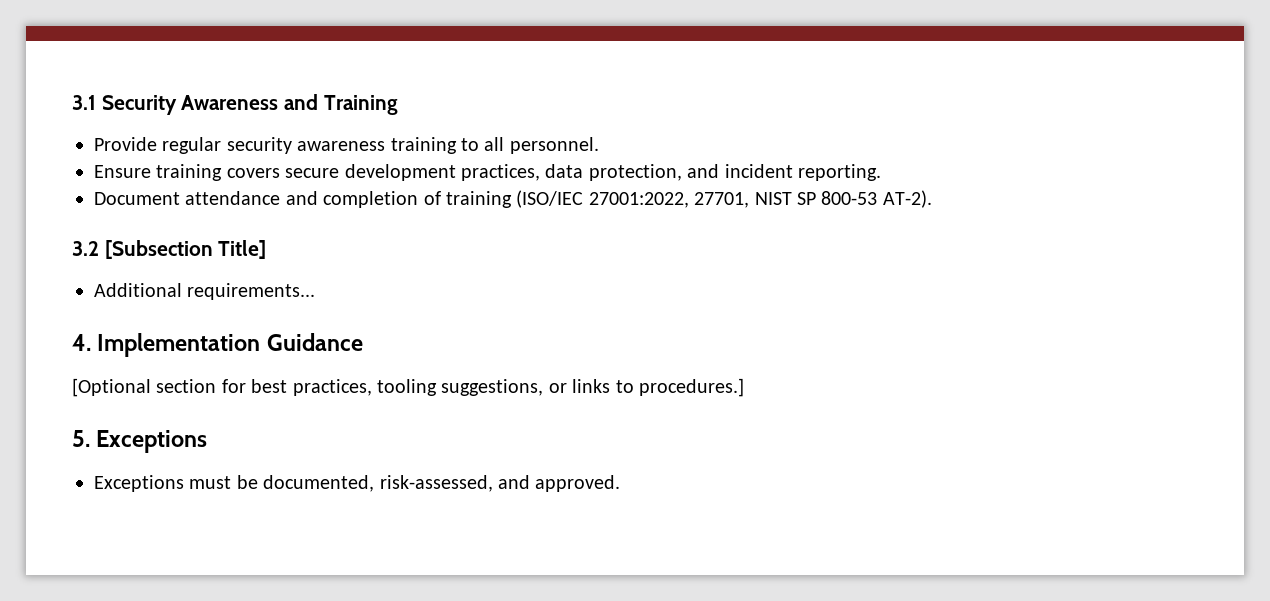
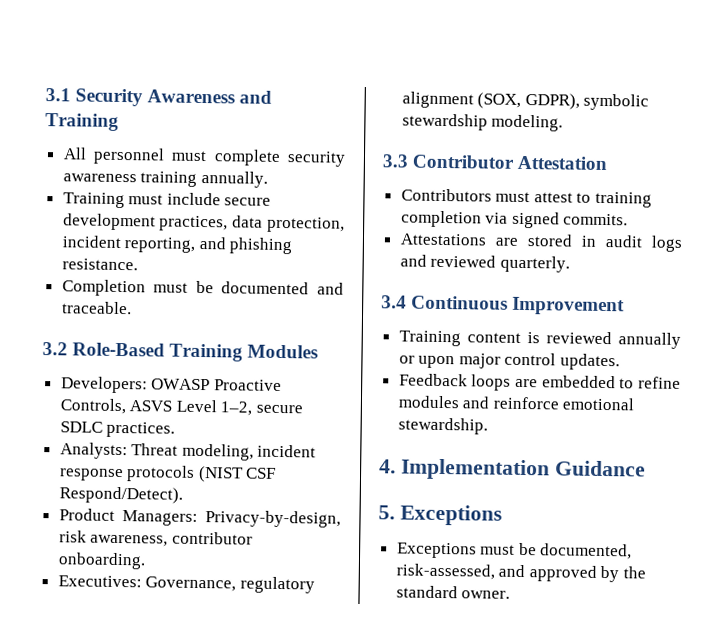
[94,137,599,154] [94,164,280,181] Provide regular security awareness training to all personnel. // Ensure training covers -> [62,147,346,167] [62,170,268,188] [62,192,221,209] All personnel must complete security awareness training annually. // Training must include
[687,164,881,181] [94,190,932,208] [72,240,267,259] [94,283,316,300] [72,333,363,357] [72,378,744,397] and incident reporting. // Document attendance and completion of training (ISO/IEC 27001:2022, 27701, NIST SP 800-53 AT-2). // 3.2 [Subsection Title] // Additional requirements... // 4. Implementation Guidance // [Optional section for best practices, tooling suggestions, or links to procedures.] -> [61,235,293,255] [61,258,138,271] [61,279,344,297] [61,301,132,315] [42,342,319,362] [60,376,282,394] [59,398,304,416] [59,421,176,438] [59,442,317,461] [58,465,277,483] [58,486,183,504] [58,508,341,528] [58,530,253,547] [57,552,146,570] [57,575,315,594] [401,91,650,111] [401,113,564,132] [382,154,609,171] [400,188,653,208] [400,210,629,229] [399,233,683,252] [399,254,570,273] [381,295,626,316] [398,330,681,349] [398,352,621,371] [398,373,681,391] [397,395,636,411] [397,417,488,435] [379,458,646,481] incident reporting, and phishing resistance. // Completion must be documented and traceable. // 3.2 Role-Based Training Modules // Developers: OWASP Proactive Controls, ASVS Level 1–2, secure SDLC practices. // Analysts: Threat modeling, incident response protocols (NIST CSF Respond/Detect). // Product Managers: Privacy-by-design, risk awareness, contributor onboarding. // Executives: Governance, regulatory alignment (SOX, GDPR), symbolic stewardship modeling. // 3.3 Contributor Attestation // Contributors must attest to training completion via signed commits. // Attestations are stored in audit logs and reviewed quarterly. // 3.4 Continuous Improvement // Training content is reviewed annually or upon major control updates. // Feedback loops are embedded to refine modules and reinforce emotional stewardship. // 4. Implementation Guidance
[535,475,621,492] approved. -> [528,565,647,583] [395,585,511,599] approved by the standard owner.

